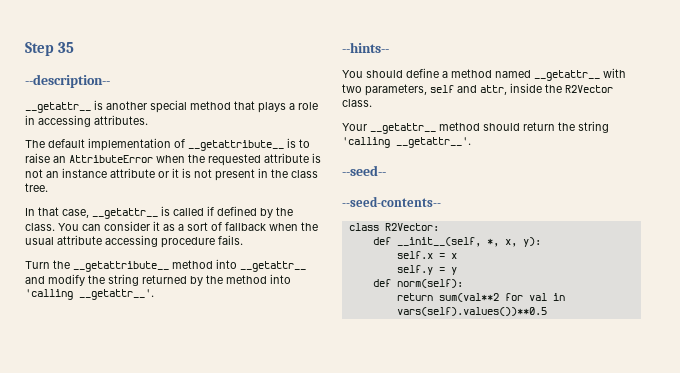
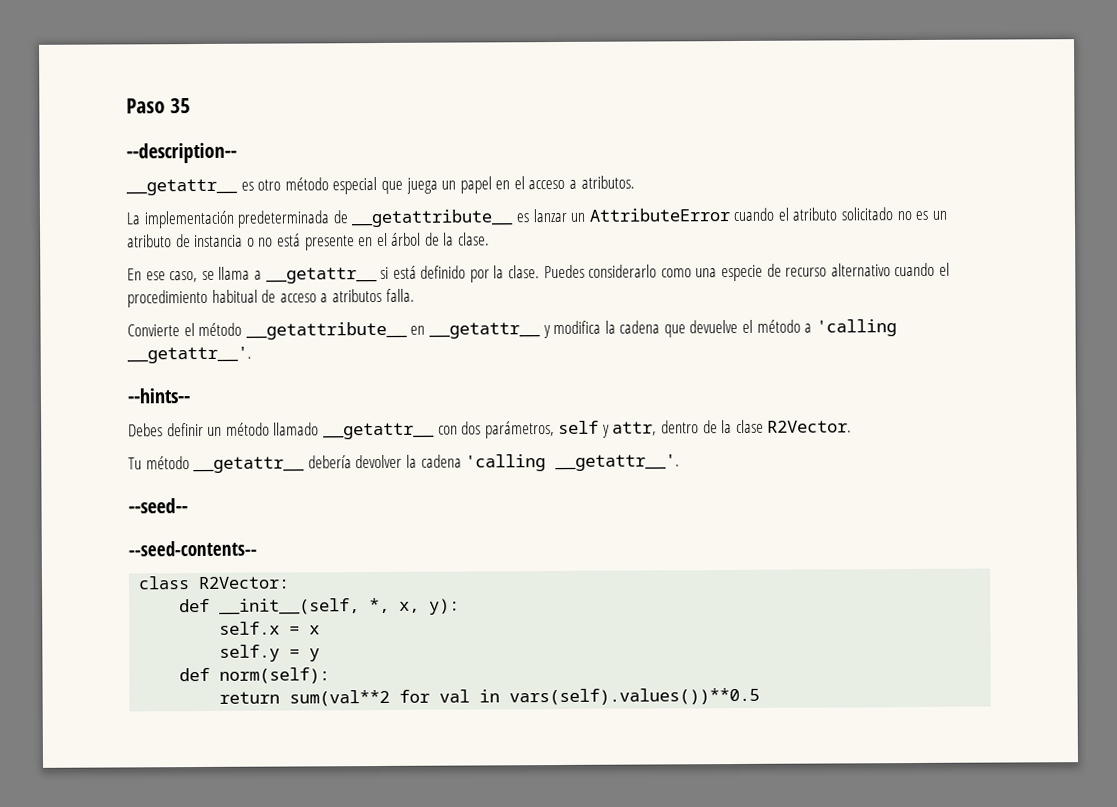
[25,42,54,56] Step -> [126,98,165,114] Paso
[94,100,318,113] [25,115,148,127] [25,138,310,151] [25,153,321,166] [25,168,318,181] [25,183,48,192] [25,206,293,219] [25,221,318,231] [25,235,243,248] [25,259,306,272] [25,274,291,286] [25,289,154,300] [342,42,389,53] [342,68,626,81] [342,83,613,96] [342,99,372,107] [342,121,609,134] is another special method that plays a role in accessing attributes. // The default implementation of __getattribute__ is to raise an AttributeError when the requested attribute is not an instance attribute or it is not present in the class tree. // In that case, __getattr__ is called if defined by the class. You can consider it as a sort of fallback when the usual attribute accessing procedure fails. // Turn the __getattribute__ method into __getattr__ and modify the string returned by the method into 'calling __getattr__'. // --hints-- // You should define a method named __getattr__ with two parameters, self and attr, inside the R2Vector class. // Your __getattr__ method should return the string -> [240,175,635,195] [126,207,947,229] [127,232,491,251] [127,262,950,284] [127,288,415,308] [127,319,897,340] [127,346,252,364] [127,388,190,404] [128,419,853,440] [128,454,462,474] es otro método especial que juega un papel en el acceso a atributos. // La implementación predeterminada de __getattribute__ es lanzar un AttributeError cuando el atributo solicitado no es un atributo de instancia o no está presente en el árbol de la clase. // En ese caso, se llama a __getattr__ si está definido por la clase. Puedes considerarlo como una especie de recurso alternativo cuando el procedimiento habitual de acceso a atributos falla. // Convierte el método __getattribute__ en __getattr__ y modifica la cadena que devuelve el método a 'calling __getattr__'. // --hints-- // Debes definir un método llamado __getattr__ con dos parámetros, self y attr, dentro de la clase R2Vector. // Tu método __getattr__ debería devolver la cadena

